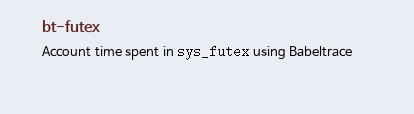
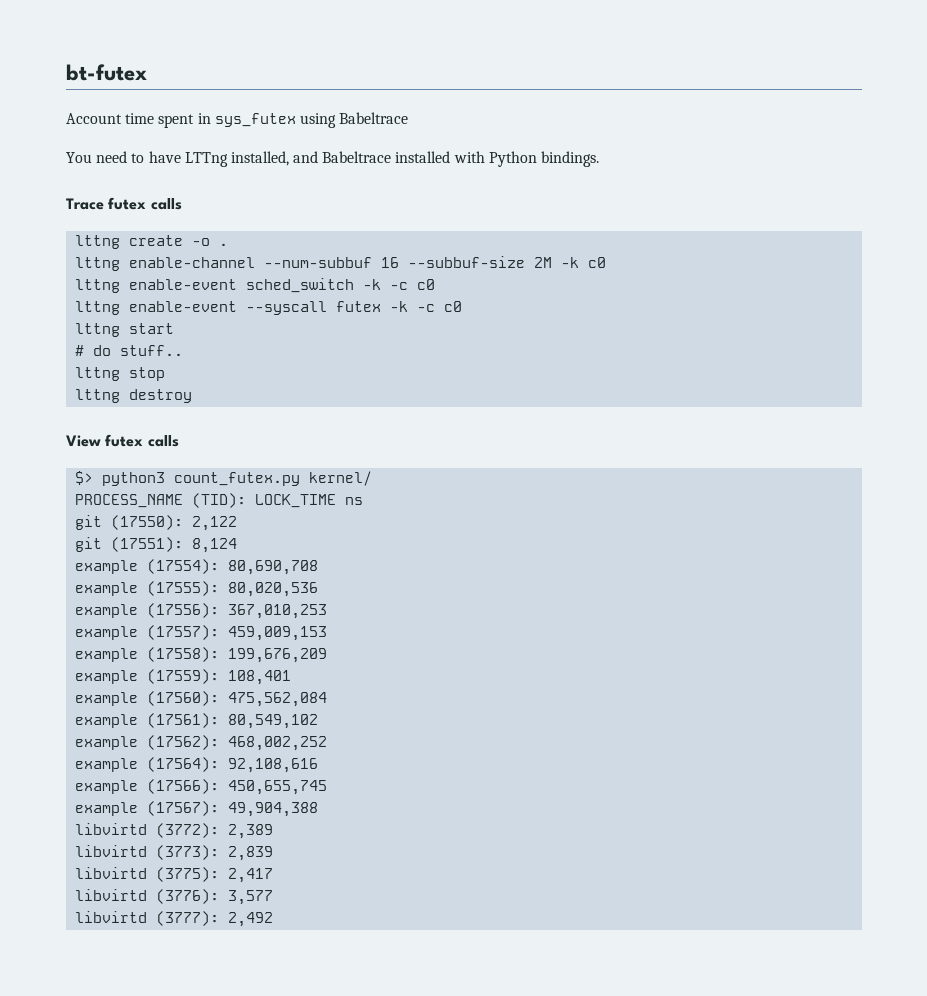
(353, 51) none -> [66,151,600,167] [66,197,182,210] [75,235,229,249] [75,256,607,271] [75,278,436,293] [75,301,463,315] [75,323,175,337] [75,345,184,356] [75,367,166,381] [75,389,193,403] [66,434,179,447] [75,471,373,486] [75,493,364,508] [75,515,238,531] [75,537,238,553] [75,559,319,575] [75,581,319,597] [75,603,328,619] [75,625,328,641] [75,647,328,663] [75,669,292,685] [75,691,328,707] [75,713,319,729] [75,735,328,751] [75,757,319,773] [75,779,328,795] [75,801,319,817] [75,823,274,839] [75,845,274,861] [75,867,274,883] [75,889,274,905] [75,911,274,927] // You need to have LTTng installed, and Babeltrace installed with Python bindings. // Trace futex calls // lttng create -o . // lttng enable-channel --num-subbuf 16 --subbuf-size 2M -k c0 // lttng enable-event sched_switch -k -c c0 // lttng enable-event --syscall futex -k -c c0 // lttng start // # do stuff.. // lttng stop // lttng destroy // View futex calls // $> python3 count_futex.py kernel/ // PROCESS_NAME (TID): LOCK_TIME ns // git (17550): 2,122 // git (17551): 8,124 // example (17554): 80,690,708 // example (17555): 80,020,536 // example (17556): 367,010,253 // example (17557): 459,009,153 // example (17558): 199,676,209 // example (17559): 108,401 // example (17560): 475,562,084 // example (17561): 80,549,102 // example (17562): 468,002,252 // example (17564): 92,108,616 // example (17566): 450,655,745 // example (17567): 49,904,388 // libvirtd (3772): 2,389 // libvirtd (3773): 2,839 // libvirtd (3775): 2,417 // libvirtd (3776): 3,577 // libvirtd (3777): 2,492

